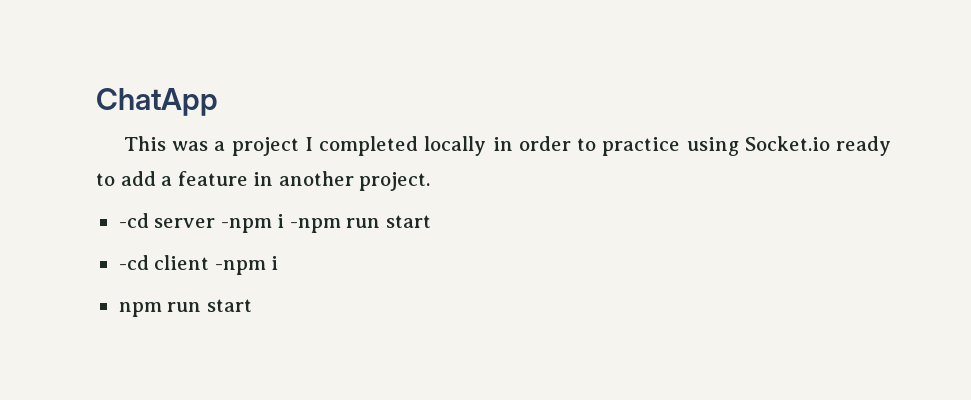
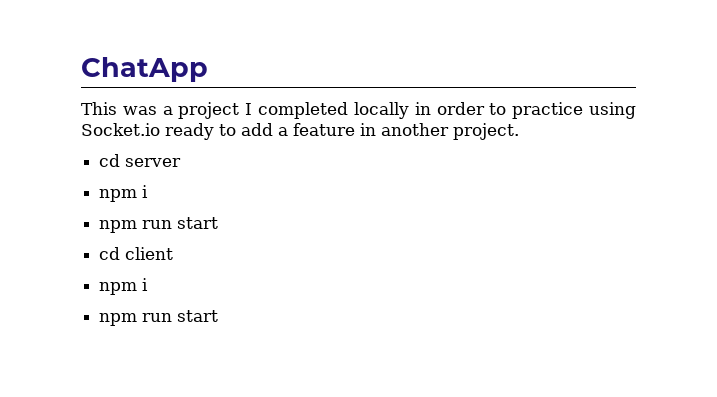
[118,213,149,228] -cd -> [99,154,121,167] cd
[220,214,431,233] [118,255,266,275] -npm i -npm run start // -cd client -npm -> [99,185,149,202] [99,217,219,233] [99,247,174,260] [99,282,138,295] // npm i // npm run start // cd client // npm

